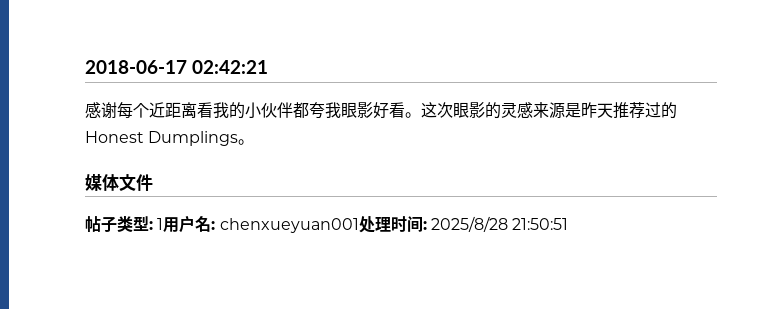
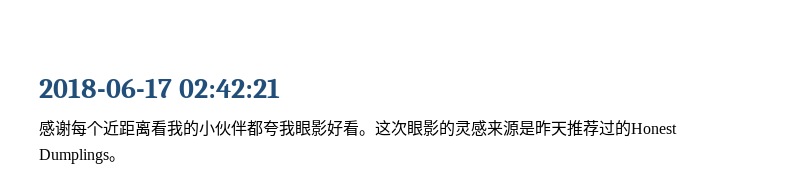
[85,174,153,192] [85,215,569,233] // 媒体文件 // 帖子类型: 1用户名: chenxueyuan001处理时间: 2025/8/28 21:50:51 -> (125, 159) none

